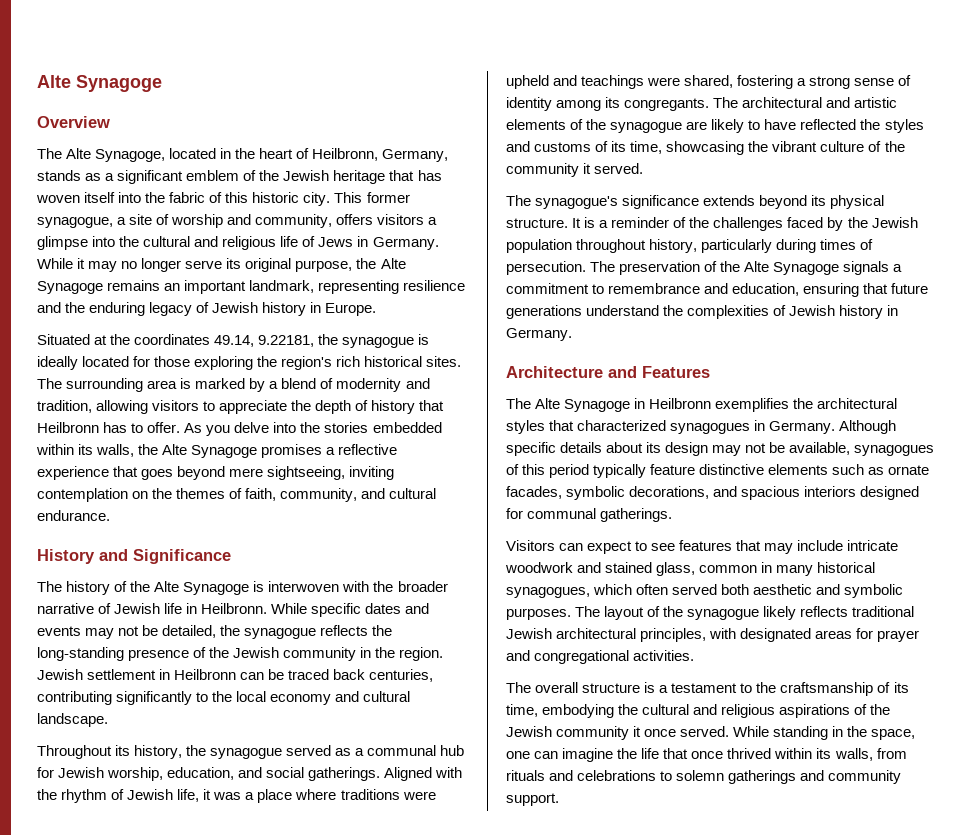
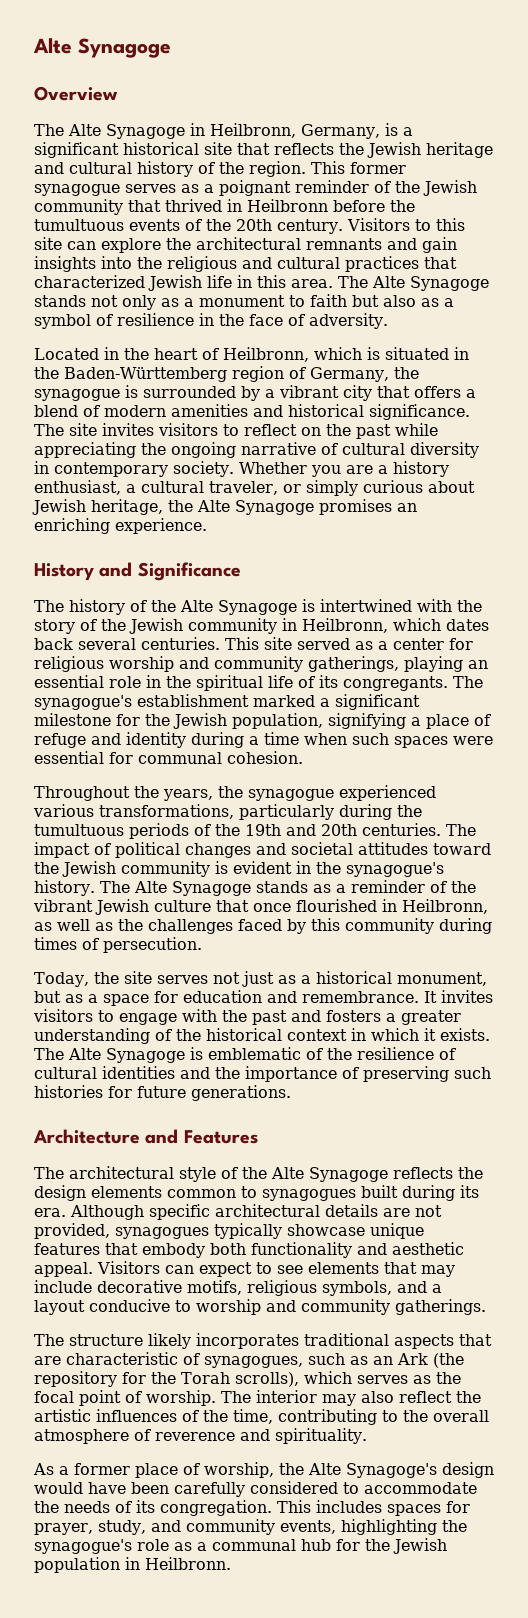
[95,148,217,162] Synagoge, located -> [106,123,413,139] [34,142,493,158] [34,161,406,177] [34,180,477,196] [34,199,415,215] [34,218,465,234] [34,237,457,253] [34,256,457,272] [34,275,489,291] [34,294,454,310] [34,313,388,329] [34,348,99,360] Synagoge in Heilbronn, Germany, is a significant historical site that reflects the Jewish heritage and cultural history of the region. This former synagogue serves as a poignant reminder of the Jewish community that thrived in Heilbronn before the tumultuous events of the 20th century. Visitors to this site can explore the architectural remnants and gain insights into the religious and cultural practices that characterized Jewish life in this area. The Alte Synagoge stands not only as a monument to faith but also as a symbol of resilience in the face of adversity. // Located
[382,149,449,162] [37,170,442,184] [36,192,410,206] [37,214,438,228] [37,236,439,250] [37,258,406,272] [37,280,466,294] [37,302,377,316] [37,334,430,348] [37,356,462,370] [37,378,430,392] [37,400,445,414] [37,422,442,436] [36,444,398,458] [37,466,395,480] [37,488,437,502] [37,510,110,521] Germany, stands as a significant emblem of the Jewish heritage that has woven itself into the fabric of this historic city. This former synagogue, a site of worship and community, offers visitors a glimpse into the cultural and religious life of Jews in Germany. While it may no longer serve its original purpose, the Alte Synagoge remains an important landmark, representing resilience and the enduring legacy of Jewish history in Europe. // Situated at the coordinates 49.14, 9.22181, the synagogue is ideally located for those exploring the region's rich historical sites. The surrounding area is marked by a blend of modernity and tradition, allowing visitors to appreciate the depth of history that Heilbronn has to offer. As you delve into the stories embedded within its walls, the Alte Synagoge promises a reflective experience that goes beyond mere sightseeing, inviting contemplation on the themes of faith, community, and cultural endurance. -> [314,347,469,360] [34,366,419,382] [34,385,476,401] [34,404,470,420] [34,423,438,439] [34,442,479,458] [34,461,449,477] [34,480,475,496] [32,499,417,515] [34,518,207,534] which is situated in the Baden-Württemberg region of Germany, the synagogue is surrounded by a vibrant city that offers a blend of modern amenities and historical significance. The site invites visitors to reflect on the past while appreciating the ongoing narrative of cultural diversity in contemporary society. Whether you are a history enthusiast, a cultural traveler, or simply curious about Jewish heritage, the Alte Synagoge promises an enriching experience.
[268,581,448,592] [37,603,430,617] [37,625,393,639] [37,647,190,661] interwoven with the broader narrative of Jewish life in Heilbronn. While specific dates and events may not be detailed, the synagogue reflects the long-standing presence -> [320,599,482,612] [34,619,75,634] intertwined with the story
[375,647,444,661] [37,669,434,682] [37,691,411,705] [37,713,108,727] [37,745,465,759] [37,767,463,781] [37,789,436,803] [506,75,912,89] [506,97,898,111] [506,119,924,133] [506,141,905,155] [506,163,644,177] [506,195,885,209] [506,217,918,231] [506,239,874,253] [506,261,903,275] [506,283,929,297] [506,305,899,319] [506,328,572,341] [506,366,710,378] [506,398,898,412] [506,420,897,434] [506,442,935,456] [506,464,930,478] [506,486,920,500] [506,508,673,522] the region. Jewish settlement in Heilbronn can be traced back centuries, contributing significantly to the local economy and cultural landscape. // Throughout its history, the synagogue served as a communal hub for Jewish worship, education, and social gatherings. Aligned with the rhythm of Jewish life, it was a place where traditions were upheld and teachings were shared, fostering a strong sense of identity among its congregants. The architectural and artistic elements of the synagogue are likely to have reflected the styles and customs of its time, showcasing the vibrant culture of the community it served. // The synagogue's significance extends beyond its physical structure. It is a reminder of the challenges faced by the Jewish population throughout history, particularly during times of persecution. The preservation of the Alte Synagoge signals a commitment to remembrance and education, ensuring that future generations understand the complexities of Jewish history in Germany. // Architecture and Features // The Alte Synagoge in Heilbronn exemplifies the architectural styles that characterized synagogues in Germany. Although specific details about its design may not be available, synagogues of this period typically feature distinctive elements such as ornate facades, symbolic decorations, and spacious interiors designed for communal gatherings. // -> [302,618,489,633] [34,637,473,650] [34,656,488,672] [34,675,483,691] [34,694,420,710] [34,713,491,729] [34,732,493,748] [34,751,303,764] [34,785,436,801] [33,804,422,820] [34,823,476,839] [34,842,491,858] [34,861,444,877] [34,880,476,896] [33,899,488,915] [34,918,492,934] [34,937,202,953] [34,971,487,987] [34,990,493,1006] [33,1009,461,1025] [34,1028,490,1044] [34,1047,456,1063] [34,1066,491,1082] [34,1085,291,1101] [33,1129,258,1144] [34,1166,483,1182] [34,1185,479,1201] [34,1204,442,1220] [34,1223,424,1239] [34,1242,464,1258] [34,1262,93,1277] Heilbronn, which dates back several centuries. This site served as a center for religious worship and community gatherings, playing an essential role in the spiritual life of its congregants. The synagogue's establishment marked a significant milestone for the Jewish population, signifying a place of refuge and identity during a time when such spaces were essential for communal cohesion. // Throughout the years, the synagogue experienced various transformations, particularly during the tumultuous periods of the 19th and 20th centuries. The impact of political changes and societal attitudes toward the Jewish community is evident in the synagogue's history. The Alte Synagoge stands as a reminder of the vibrant Jewish culture that once flourished in Heilbronn, as well as the challenges faced by this community during times of persecution. // Today, the site serves not just as a historical monument, but as a space for education and remembrance. It invites visitors to engage with the past and fosters a greater understanding of the historical context in which it exists. The Alte Synagoge is emblematic of the resilience of cultural identities and the importance of preserving such histories for future generations. // Architecture and Features // The architectural style of the Alte Synagoge reflects the design elements common to synagogues built during its era. Although specific architectural details are not provided, synagogues typically showcase unique features that embody both functionality and aesthetic appeal.
[679,540,733,551] features -> [308,1262,379,1274] elements
[847,540,899,551] [505,562,876,576] [506,584,904,598] [506,606,915,620] [506,628,920,642] [506,650,695,664] [506,682,909,696] [506,704,891,718] [506,726,916,740] [506,748,907,762] [506,770,902,784] [506,793,559,806] intricate woodwork and stained glass, common in many historical synagogues, which often served both aesthetic and symbolic purposes. The layout of the synagogue likely reflects traditional Jewish architectural principles, with designated areas for prayer and congregational activities. // The overall structure is a testament to the craftsmanship of its time, embodying the cultural and religious aspirations of the Jewish community it once served. While standing in the space, one can imagine the life that once thrived within its walls, from rituals and celebrations to solemn gatherings and community support. -> [97,1280,442,1296] [34,1299,486,1315] [34,1333,492,1349] [34,1352,464,1368] [34,1371,461,1387] [34,1390,481,1406] [34,1409,489,1425] [34,1428,367,1444] [33,1462,494,1478] [34,1481,477,1497] [34,1500,470,1516] [34,1519,467,1535] [34,1538,447,1554] [34,1557,231,1573] decorative motifs, religious symbols, and a layout conducive to worship and community gatherings. // The structure likely incorporates traditional aspects that are characteristic of synagogues, such as an Ark (the repository for the Torah scrolls), which serves as the focal point of worship. The interior may also reflect the artistic influences of the time, contributing to the overall atmosphere of reverence and spirituality. // As a former place of worship, the Alte Synagoge's design would have been carefully considered to accommodate the needs of its congregation. This includes spaces for prayer, study, and community events, highlighting the synagogue's role as a communal hub for the Jewish population in Heilbronn.

